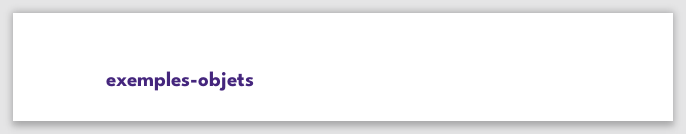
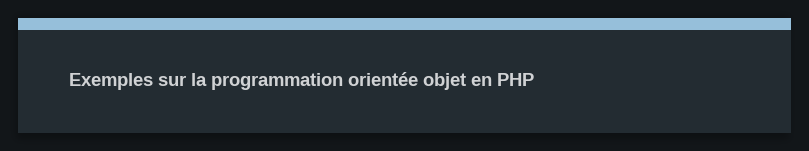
[106,71,254,91] exemples-objets -> [69,72,534,90] Exemples sur la programmation orientée objet en PHP

